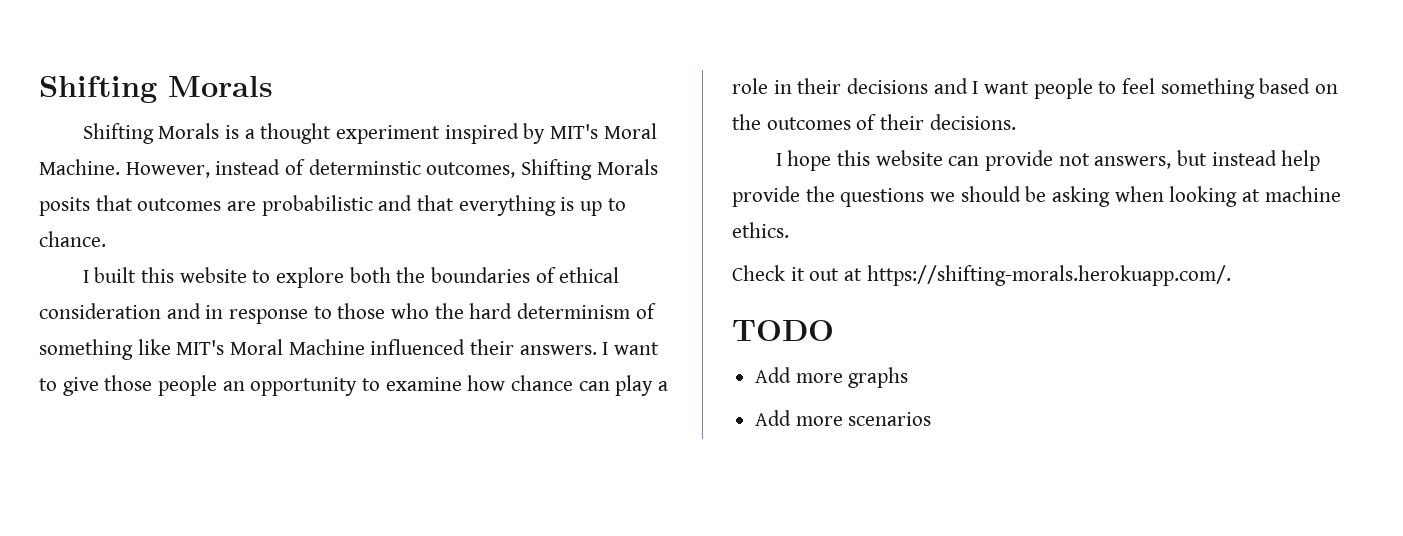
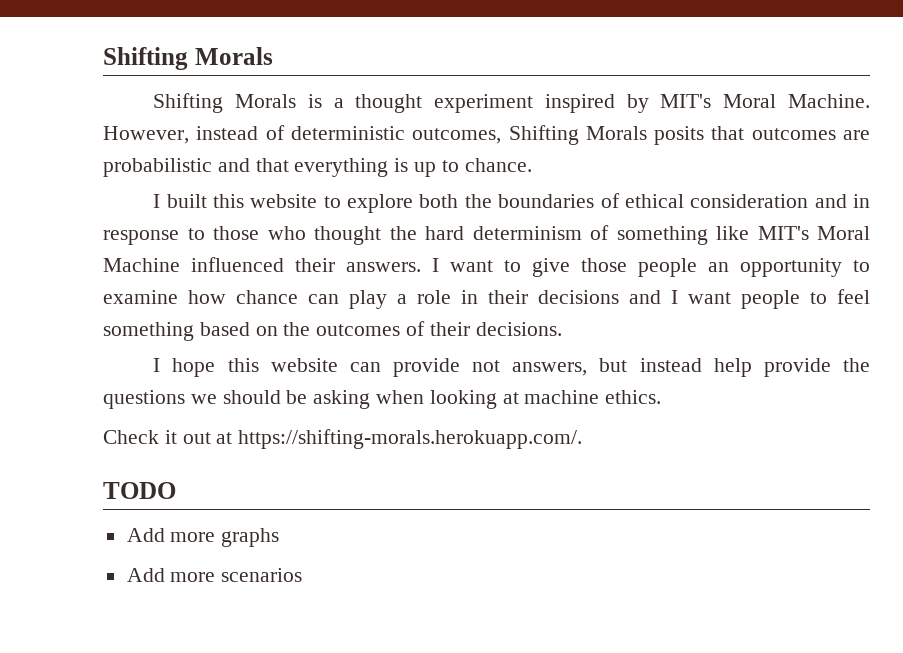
[308,159,421,175] determinstic -> [290,126,405,140] deterministic
(430, 311) none -> [314,226,381,245] thought

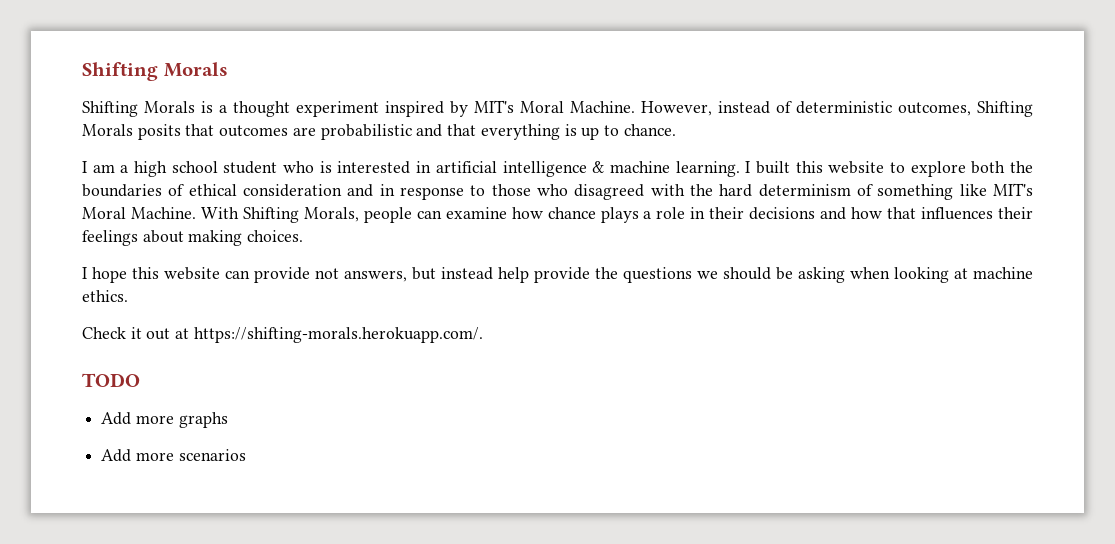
(161, 201) none -> [92,161,751,177] am a high school student who is interested in artificial intelligence & machine learning. I
[314,226,381,245] thought -> [574,184,685,200] disagreed with
[103,257,870,277] Machine influenced their answers. I want to give those people an opportunity to -> [130,207,442,223] Machine. With Shifting Morals, people can
[308,290,387,309] can play -> [600,207,639,223] plays
[671,289,870,309] [103,321,562,341] I want people to feel something based on the outcomes of their decisions. -> [851,207,1034,220] [82,230,304,246] how that influences their feelings about making choices.

